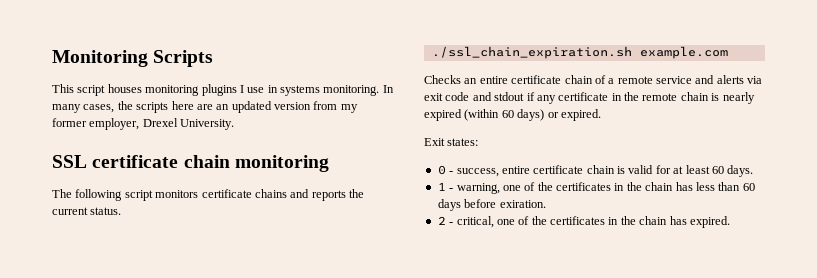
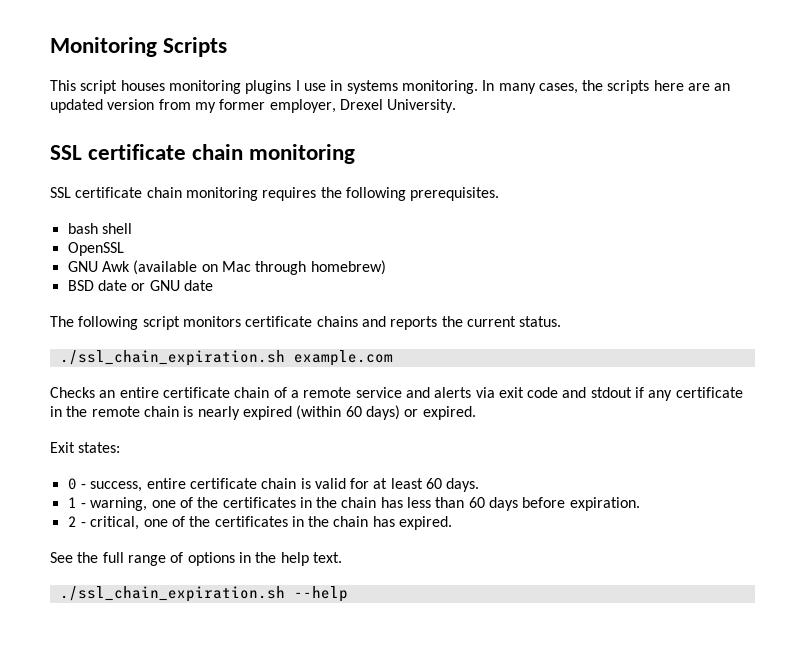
(329, 163) none -> [50,187,500,201] [67,223,132,234] [67,242,124,256] [67,260,386,275] [67,280,213,291] // SSL certificate chain monitoring requires the following prerequisites. // bash shell // OpenSSL // GNU Awk (available on Mac through homebrew) // BSD date or GNU date
[499,200,546,208] exiration. -> [569,497,640,511] expiration.
(730, 222) none -> [50,552,342,566] [59,586,348,602] // See the full range of options in the help text. // ./ssl_chain_expiration.sh --help

